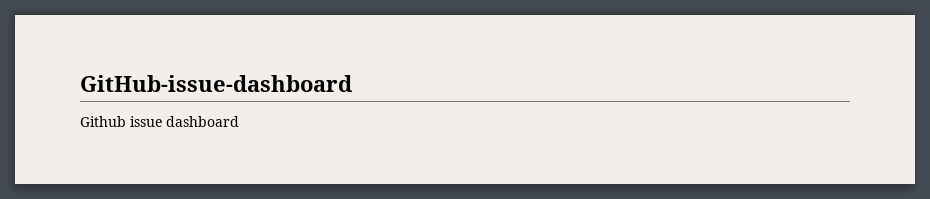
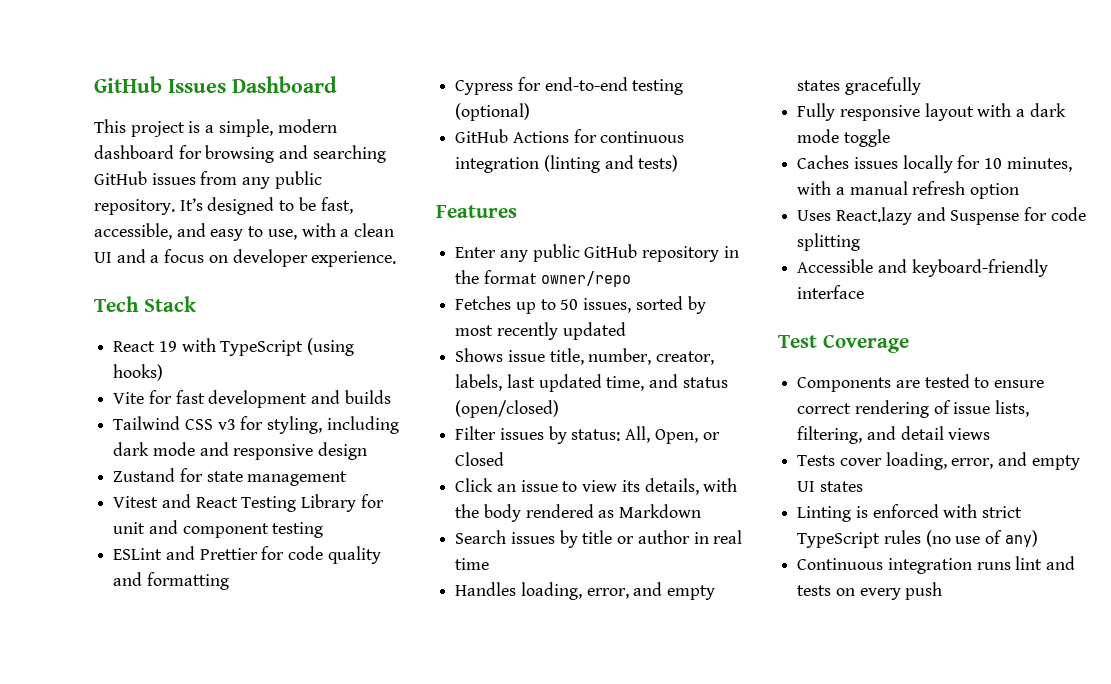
[80,75,352,92] [80,116,239,127] GitHub-issue-dashboard // Github issue dashboard -> [94,76,337,93] [94,119,337,137] [94,145,386,163] [94,171,322,189] [94,197,353,215] [94,223,395,241] [94,249,397,267] [94,296,197,312] [113,338,355,356] [113,364,164,381] [113,390,391,408] [113,416,399,434] [113,442,368,460] [113,468,348,486] [113,494,384,512] [113,520,324,538] [113,546,381,564] [113,572,229,590] [455,77,684,95] [455,103,531,121] [455,129,685,143] [455,155,679,173] [436,205,517,218] [455,244,739,262] [455,270,631,287] [455,296,706,314] [455,322,626,340] [455,348,715,365] [455,374,728,392] [455,400,560,418] [455,426,720,444] [455,452,505,466] [455,478,738,495] [455,504,702,522] [455,530,743,548] [455,558,490,570] [455,582,716,600] [797,77,921,95] [797,103,1066,121] [797,129,890,147] [797,155,1072,173] [797,181,1020,199] [797,207,1086,225] [797,233,861,251] [797,259,1048,277] [797,285,865,299] [778,335,909,353] [797,374,1045,392] [797,400,1030,418] [797,426,991,444] [797,452,1080,470] [797,481,863,492] [797,504,1023,522] [797,530,1038,548] [797,556,1076,574] [797,582,943,600] GitHub Issues Dashboard // This project is a simple, modern dashboard for browsing and searching GitHub issues from any public repository. It’s designed to be fast, accessible, and easy to use, with a clean UI and a focus on developer experience. // Tech Stack // React 19 with TypeScript (using hooks) // Vite for fast development and builds // Tailwind CSS v3 for styling, including dark mode and responsive design // Zustand for state management // Vitest and React Testing Library for unit and component testing // ESLint and Prettier for code quality and formatting // Cypress for end-to-end testing (optional) // GitHub Actions for continuous integration (linting and tests) // Features // Enter any public GitHub repository in the format owner/repo // Fetches up to 50 issues, sorted by most recently updated // Shows issue title, number, creator, labels, last updated time, and status (open/closed) // Filter issues by status: All, Open, or Closed // Click an issue to view its details, with the body rendered as Markdown // Search issues by title or author in real time // Handles loading, error, and empty states gracefully // Fully responsive layout with a dark mode toggle // Caches issues locally for 10 minutes, with a manual refresh option // Uses React.lazy and Suspense for code splitting // Accessible and keyboard-friendly interface // Test Coverage // Components are tested to ensure correct rendering of issue lists, filtering, and detail views // Tests cover loading, error, and empty UI states // Linting is enforced with strict TypeScript rules (no use of any) // Continuous integration runs lint and tests on every push

